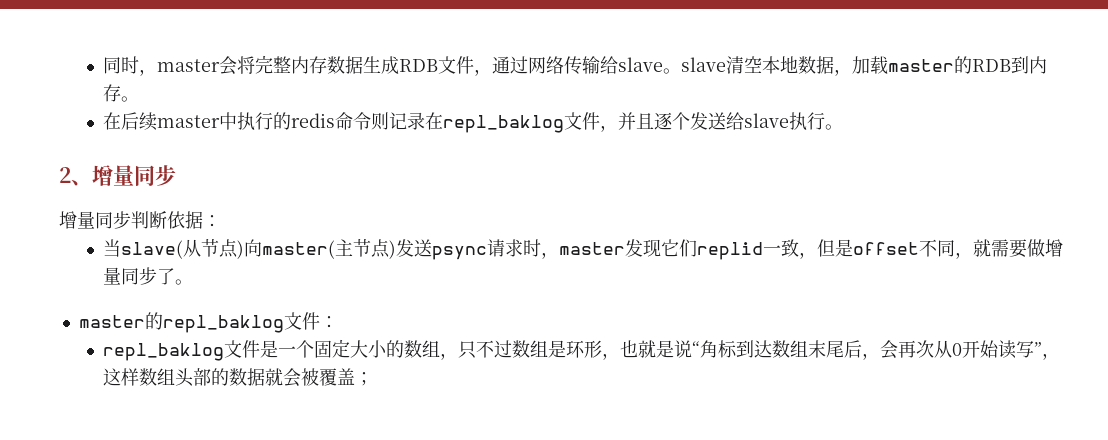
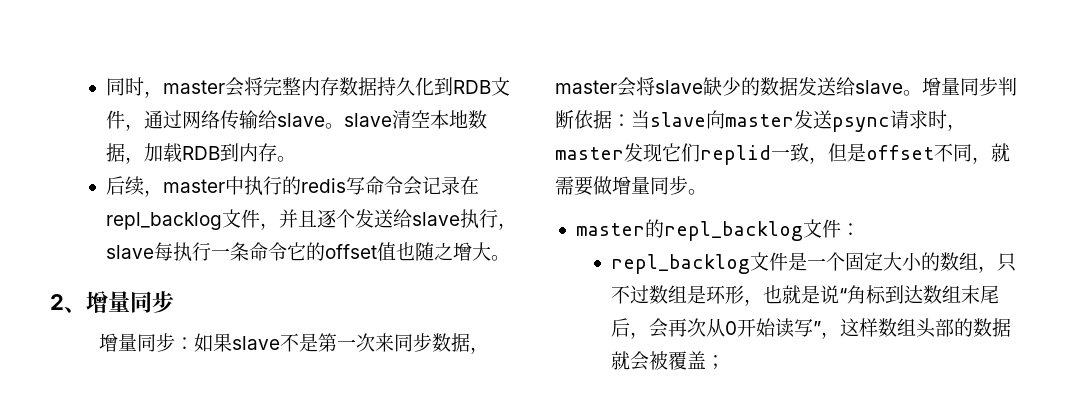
[363,56,400,74] 生成 -> [377,77,454,96] 持久化到
[888,56,973,74] master的 -> (183, 153) none
[103,112,158,131] 在后续 -> [106,176,164,197] 后续，
[335,112,565,133] 命令则记录在repl_baklog -> [346,176,480,196] [106,212,223,230] 写命令会记录在repl_backlog
(826, 121) none -> [498,223,518,230] [106,242,492,262] ，slave每执行一条命令它的offset值也随之增大
[131,211,221,229] [103,239,397,259] 判断依据： // 当slave(从节点)向master(主节点) -> [174,333,489,354] [555,77,1017,97] [555,110,794,129] ：如果slave不是第一次来同步数据，master会将slave缺少的数据发送给slave。增量同步判断依据：当slave向master
[157,268,176,285] 了 -> (688, 185) none
[162,315,284,333] repl_baklog -> [663,221,803,241] repl_backlog
[103,343,225,361] repl_baklog -> [611,254,751,274] repl_backlog

